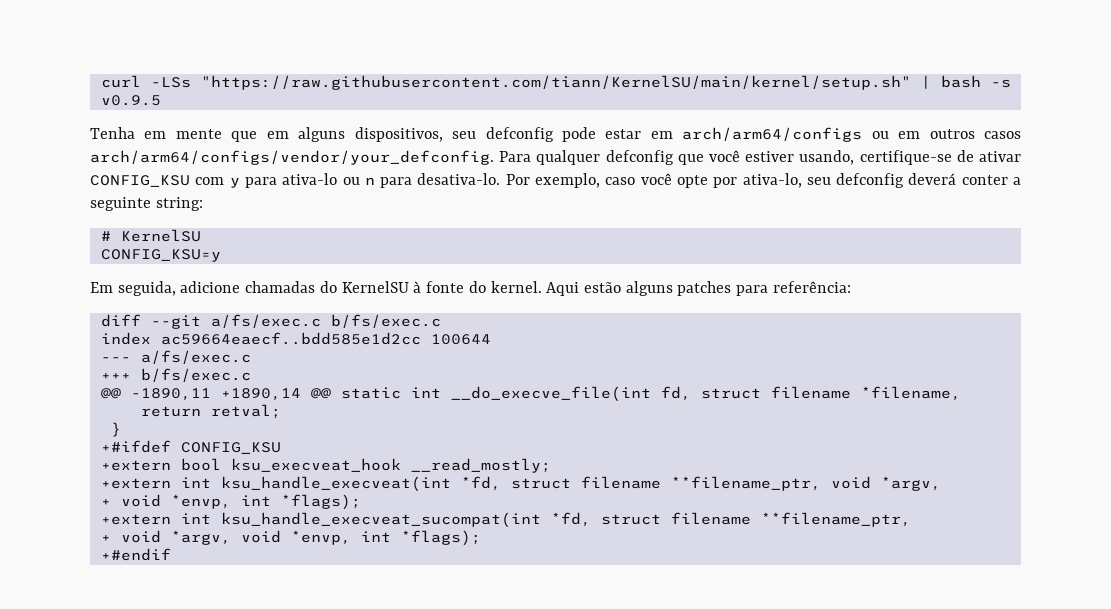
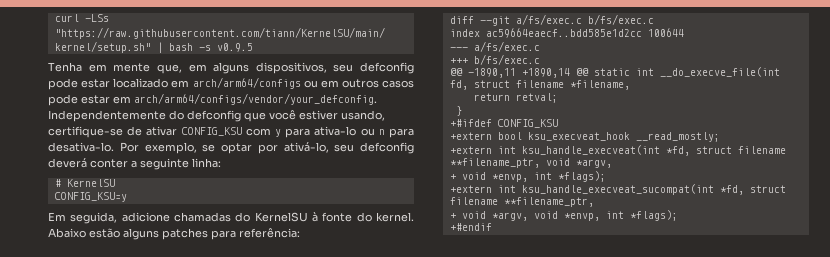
[231,131,258,142] que -> [156,64,182,74] que,
(642, 134) none -> [113,78,169,88] localizado
[90,150,601,165] arch/arm64/configs/vendor/your_defconfig. Para qualquer -> [48,93,377,106] [48,110,184,122] pode estar em arch/arm64/configs/vendor/your_defconfig. Independentemente do
[605,173,802,188] caso você opte por ativa-lo, -> [202,142,329,154] se optar por ativá-lo,
[155,197,203,211] string: -> [192,158,221,168] linha:
[546,282,580,296] Aqui -> [48,228,86,238] Abaixo

